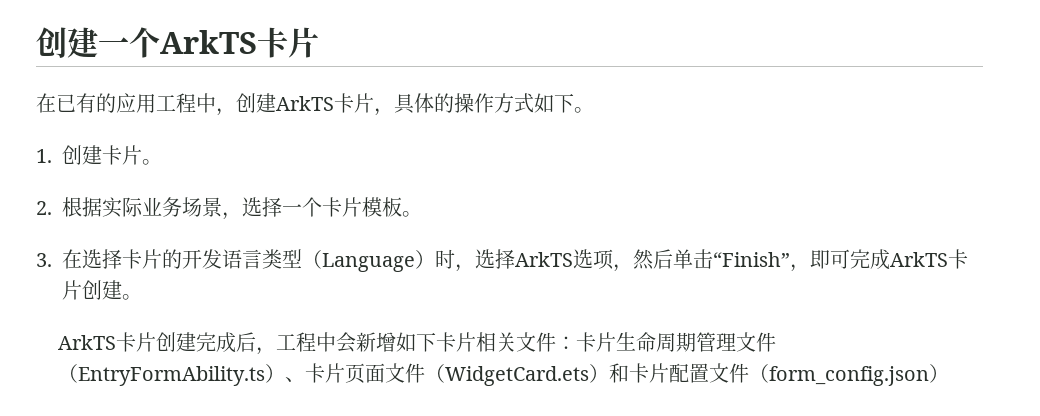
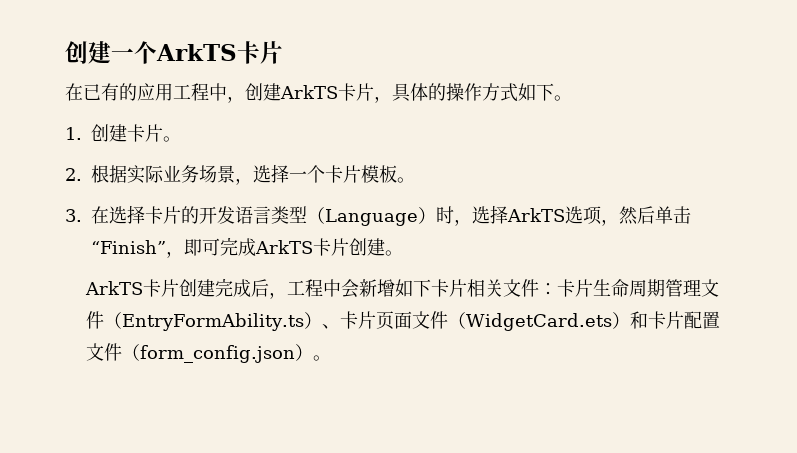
(950, 373) none -> [313,355,332,361] 。

